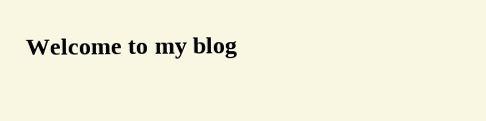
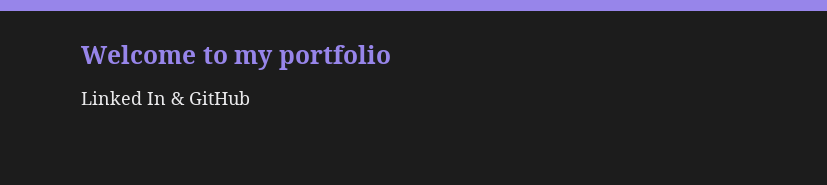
[192,37,238,59] blog -> [278,45,391,70] [81,91,250,105] portfolio // Linked In & GitHub

